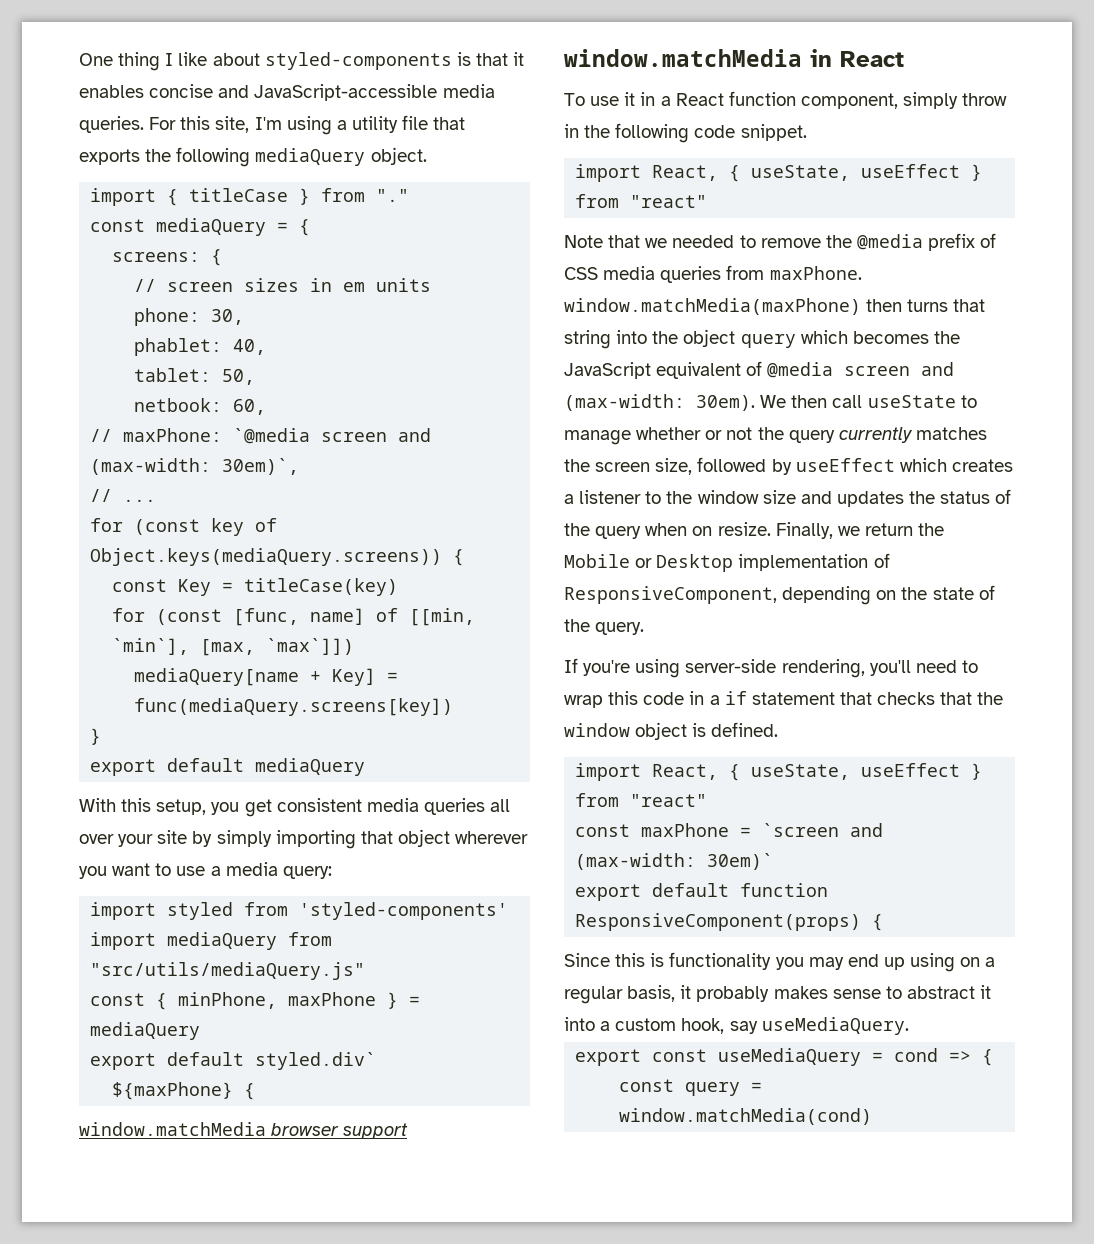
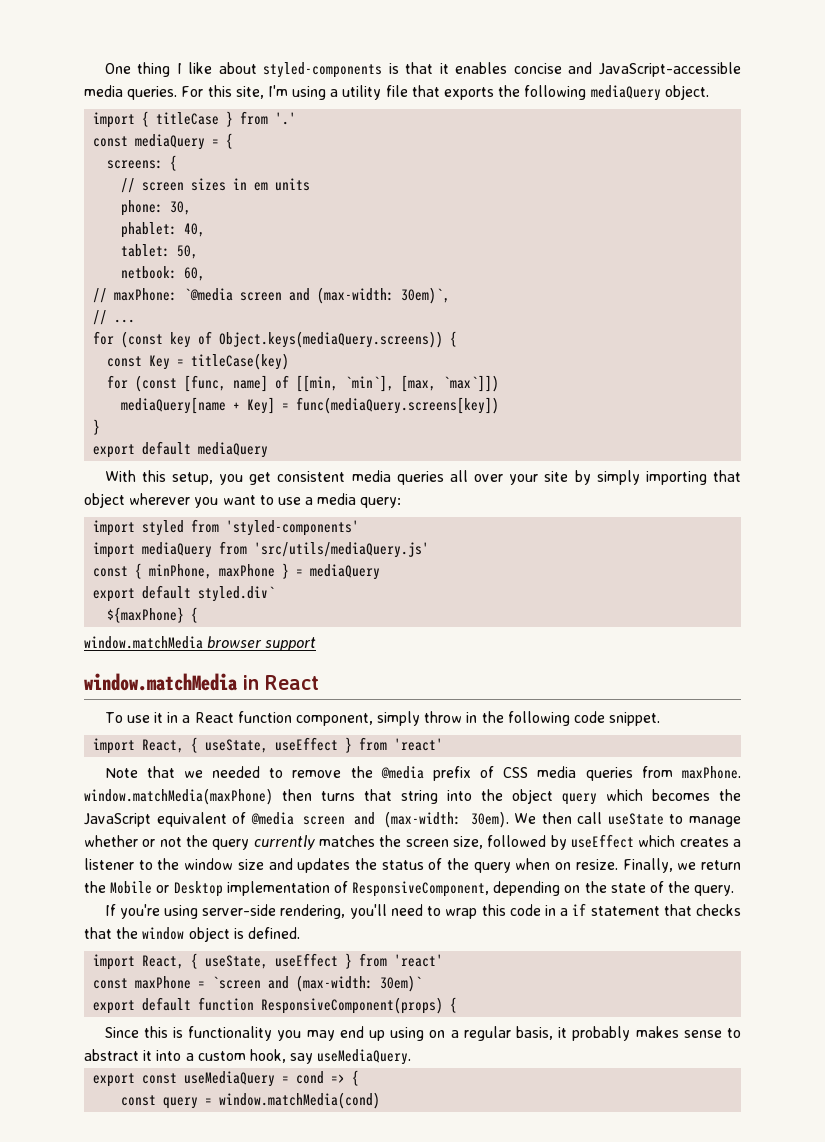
[376,189,410,202] "." -> [275,112,297,125] '.'
[90,962,366,980] "src/utils/mediaQuery.js" -> [254,542,430,558] 'src/utils/mediaQuery.js'
[630,195,708,208] "react" -> [394,738,444,751] 'react'
[630,794,708,807] "react" -> [394,954,444,967] 'react'

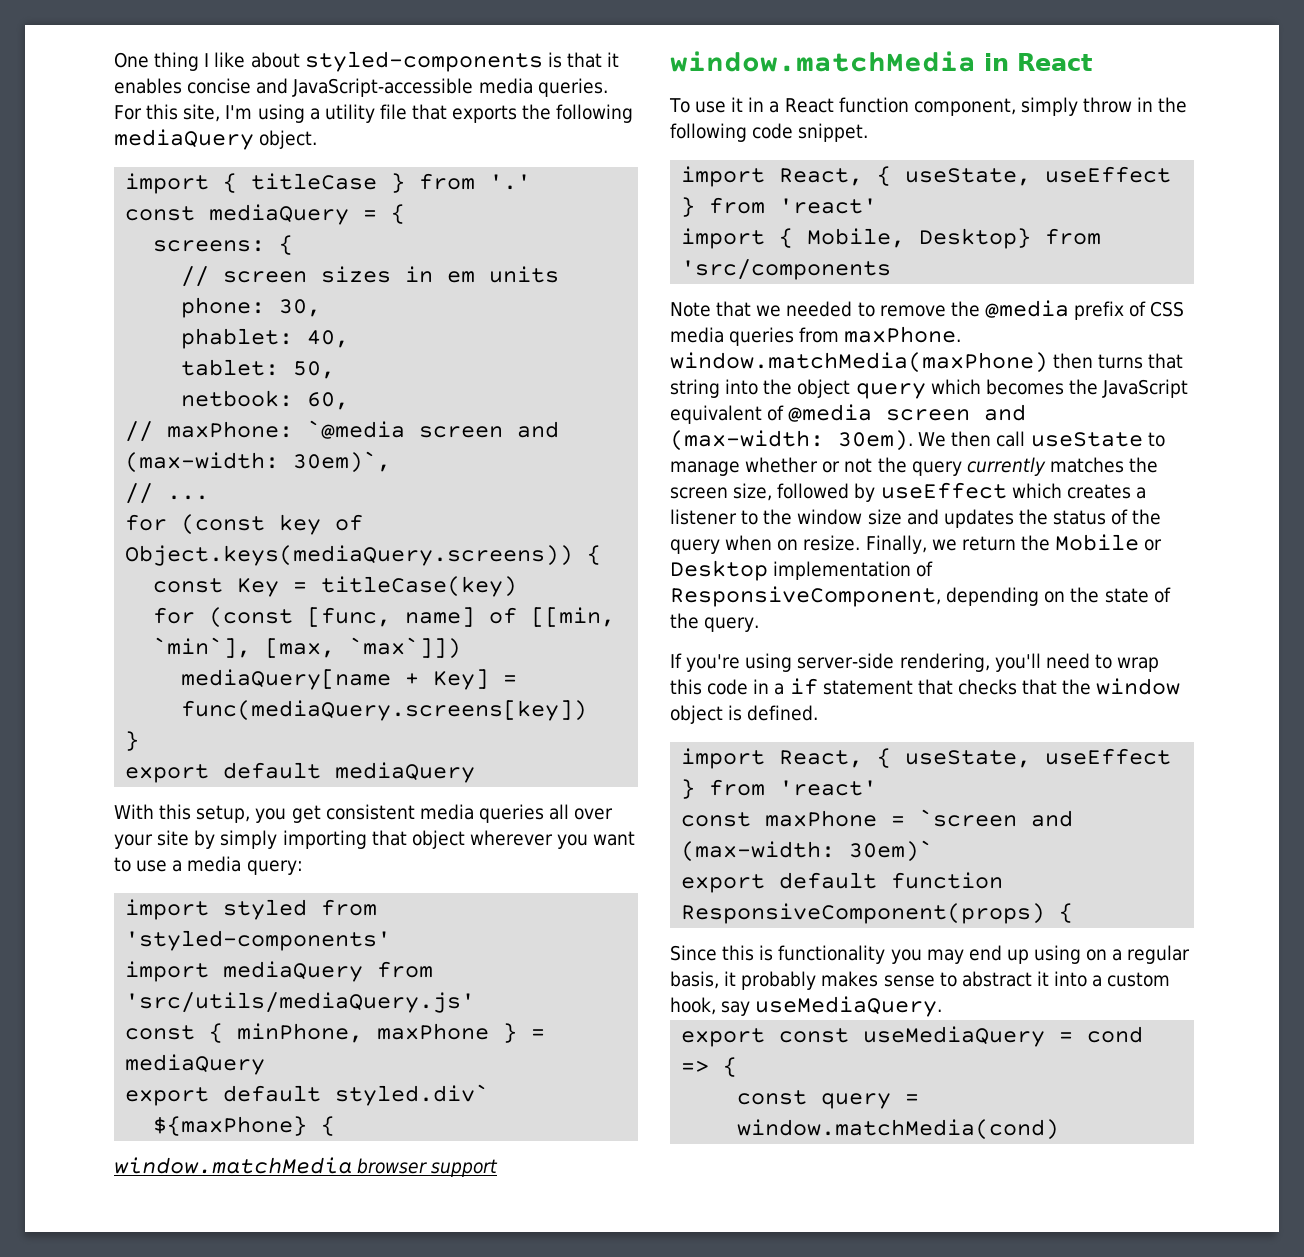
(444, 744) none -> [681,228,1102,249] [681,259,892,280] // import { Mobile, Desktop} from 'src/components

